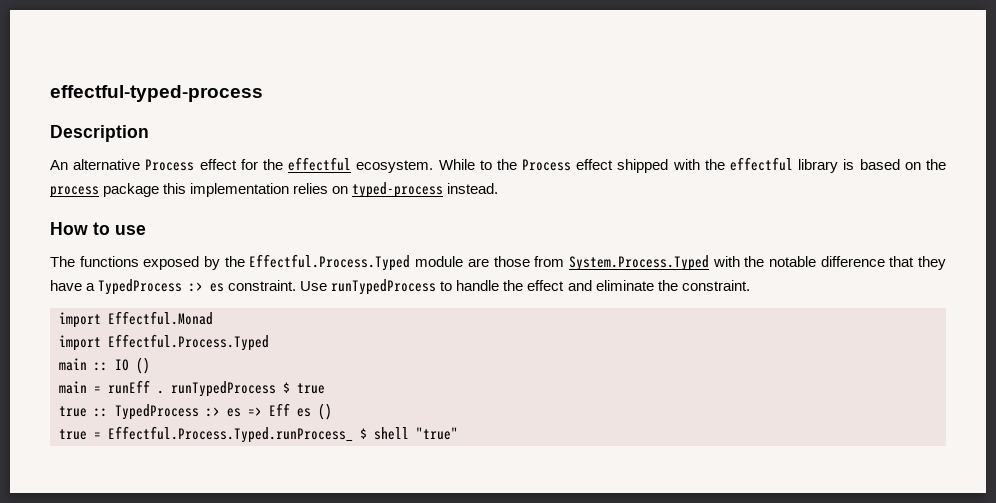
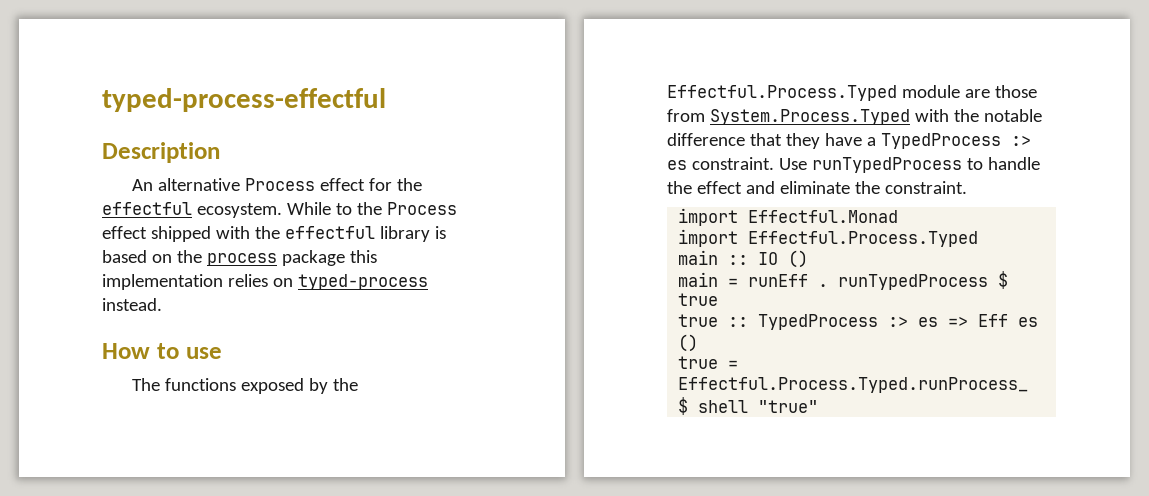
[50,85,263,102] effectful-typed-process -> [102,88,386,112] typed-process-effectful

